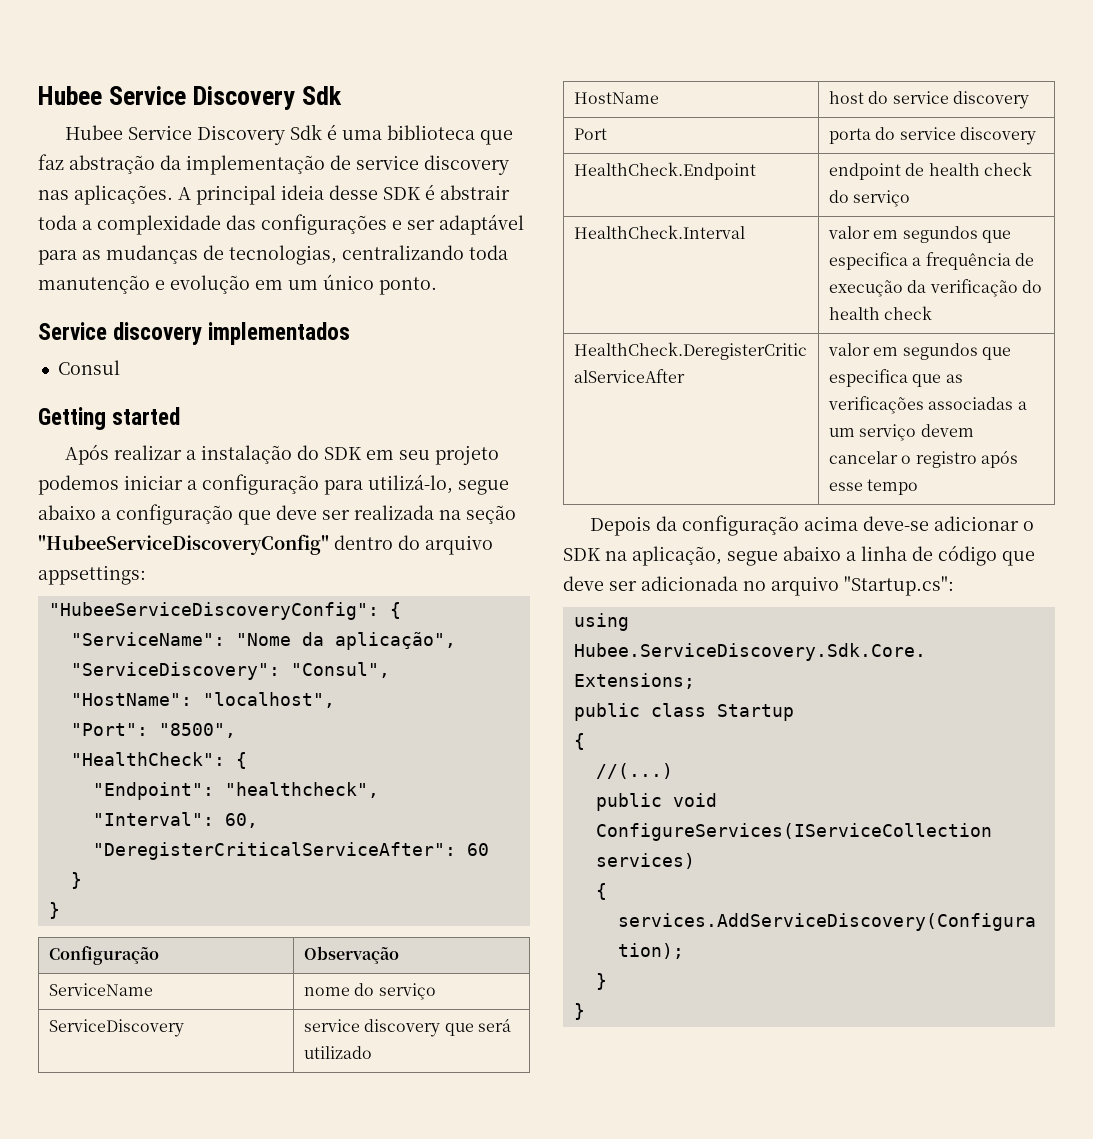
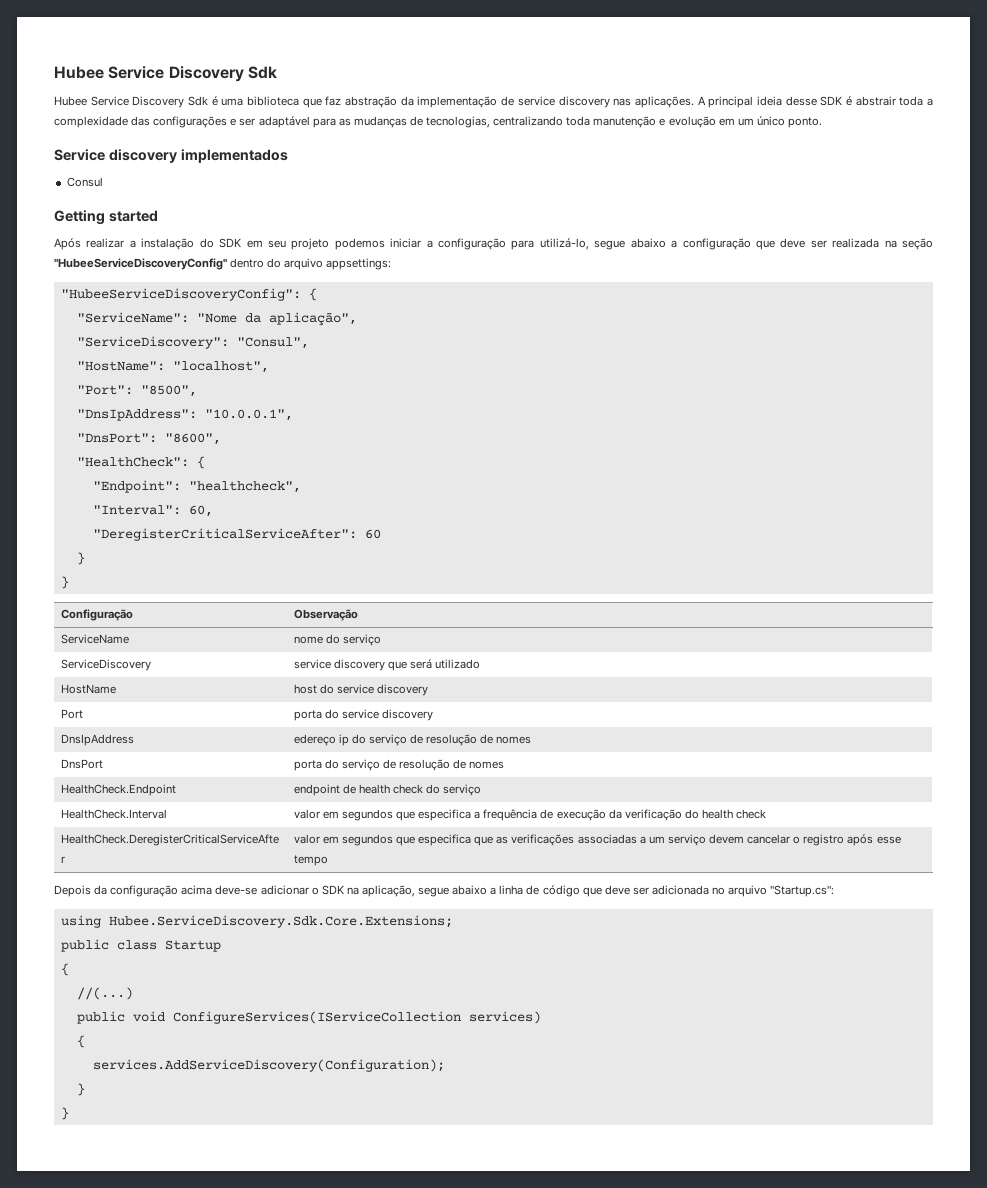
(236, 730) none -> [76,409,293,421] [76,433,221,445] // "DnsIpAddress": "10.0.0.1", // "DnsPort": "8600",
(1037, 136) none -> [60,734,134,746] [293,734,532,746] [60,759,103,769] [293,759,505,771] // DnsIpAddress | edereço ip do serviço de resolução de nomes // DnsPort | porta do serviço de resolução de nomes

